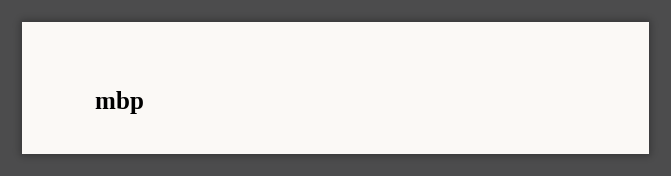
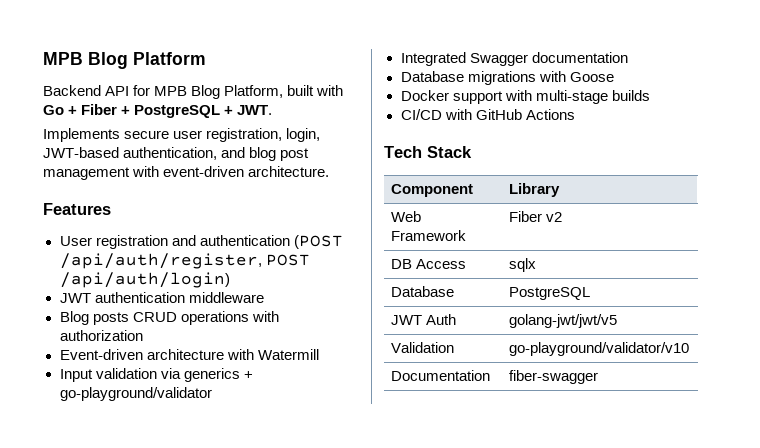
[95,91,144,114] mbp -> [43,52,206,69] [43,85,344,99] [43,104,273,118] [43,128,321,142] [43,147,310,161] [43,166,330,180] [43,203,111,215] [59,235,343,249] [59,253,310,269] [59,272,230,288] [59,292,264,303] [59,311,279,325] [59,330,143,341] [59,349,319,360] [59,368,253,382] [59,387,212,401] [400,52,628,66] [400,71,614,85] [400,90,650,104] [400,109,575,120] [384,146,472,158] [390,184,473,197] [508,183,560,197] [390,211,421,222] [390,230,466,241] [508,211,562,222] [390,259,466,269] [508,258,536,272] [390,286,454,297] [508,287,590,300] [390,314,456,325] [508,314,617,328] [390,342,454,353] [508,342,689,356] [390,370,490,381] [508,370,598,384] MPB Blog Platform // Backend API for MPB Blog Platform, built with Go + Fiber + PostgreSQL + JWT. // Implements secure user registration, login, JWT-based authentication, and blog post management with event-driven architecture. // Features // User registration and authentication (POST /api/auth/register, POST /api/auth/login) // JWT authentication middleware // Blog posts CRUD operations with authorization // Event-driven architecture with Watermill // Input validation via generics + go-playground/validator // Integrated Swagger documentation // Database migrations with Goose // Docker support with multi-stage builds // CI/CD with GitHub Actions // Tech Stack // Component | Library // Web Framework | Fiber v2 // DB Access | sqlx // Database | PostgreSQL // JWT Auth | golang-jwt/jwt/v5 // Validation | go-playground/validator/v10 // Documentation | fiber-swagger

